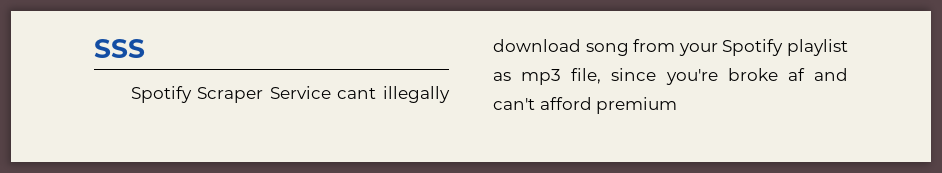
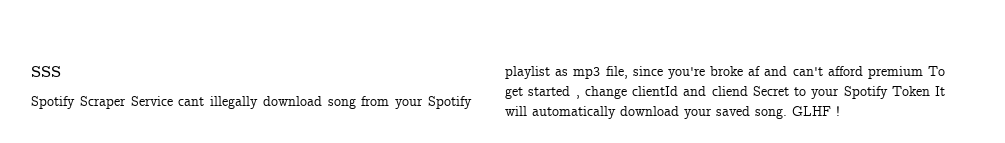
(678, 105) none -> [928,66,945,76] [505,86,945,99] [505,106,840,119] To get started , change clientId and cliend Secret to your Spotify Token It will automatically download your saved song. GLHF !

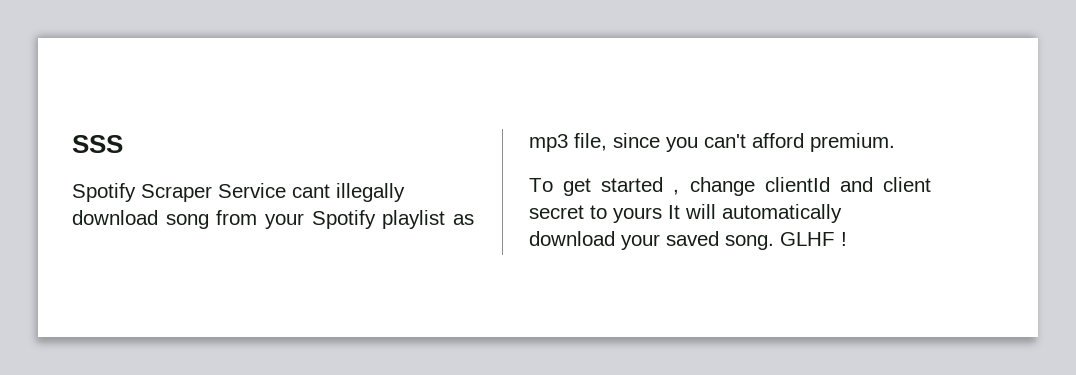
[667,66,788,79] you're broke af and -> [666,137,698,152] you
[867,66,923,79] premium -> [810,133,895,152] premium. //
[711,86,930,99] cliend Secret to your Spotify Token -> [883,177,931,192] [529,205,662,223] client secret to yours

